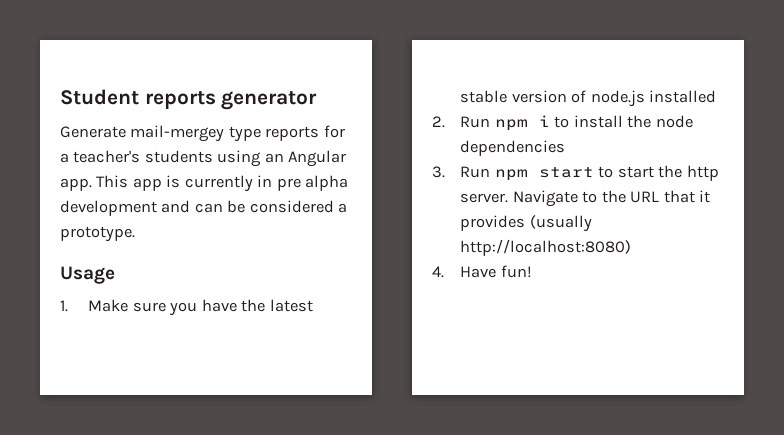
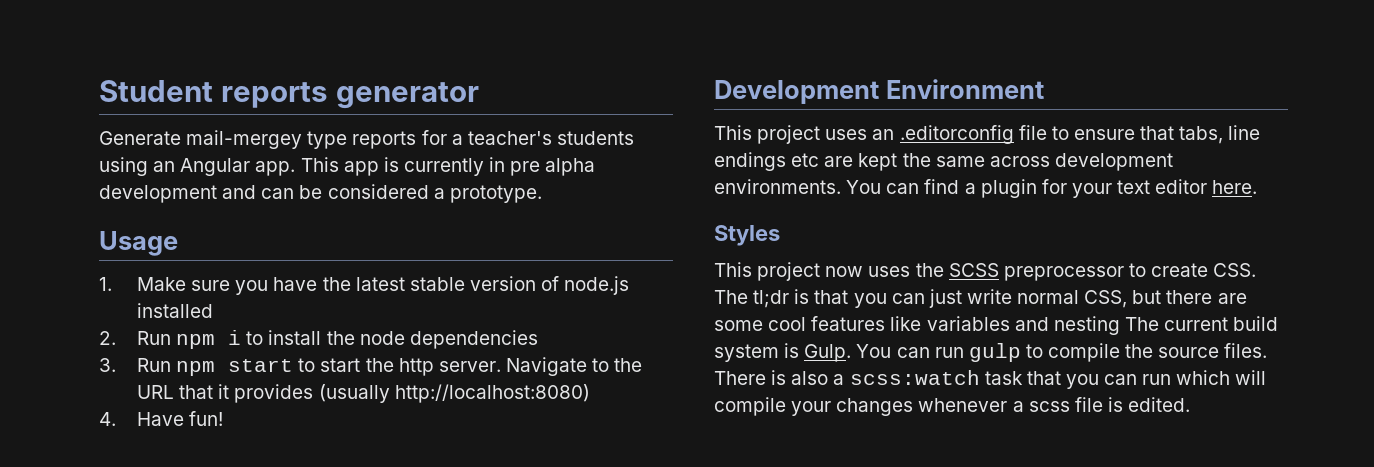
(532, 271) none -> [714,79,1044,104] [714,125,1261,144] [714,152,1173,171] [714,179,1258,198] [714,225,780,246] [714,262,1257,281] [714,289,1247,308] [714,316,1279,335] [714,343,1268,362] [714,370,1267,389] [714,397,1191,416] // Development Environment // This project uses an .editorconfig file to ensure that tabs, line endings etc are kept the same across development environments. You can find a plugin for your text editor here. // Styles // This project now uses the SCSS preprocessor to create CSS. The tl;dr is that you can just write normal CSS, but there are some cool features like variables and nesting The current build system is Gulp. You can run gulp to compile the source files. There is also a scss:watch task that you can run which will compile your changes whenever a scss file is edited.

